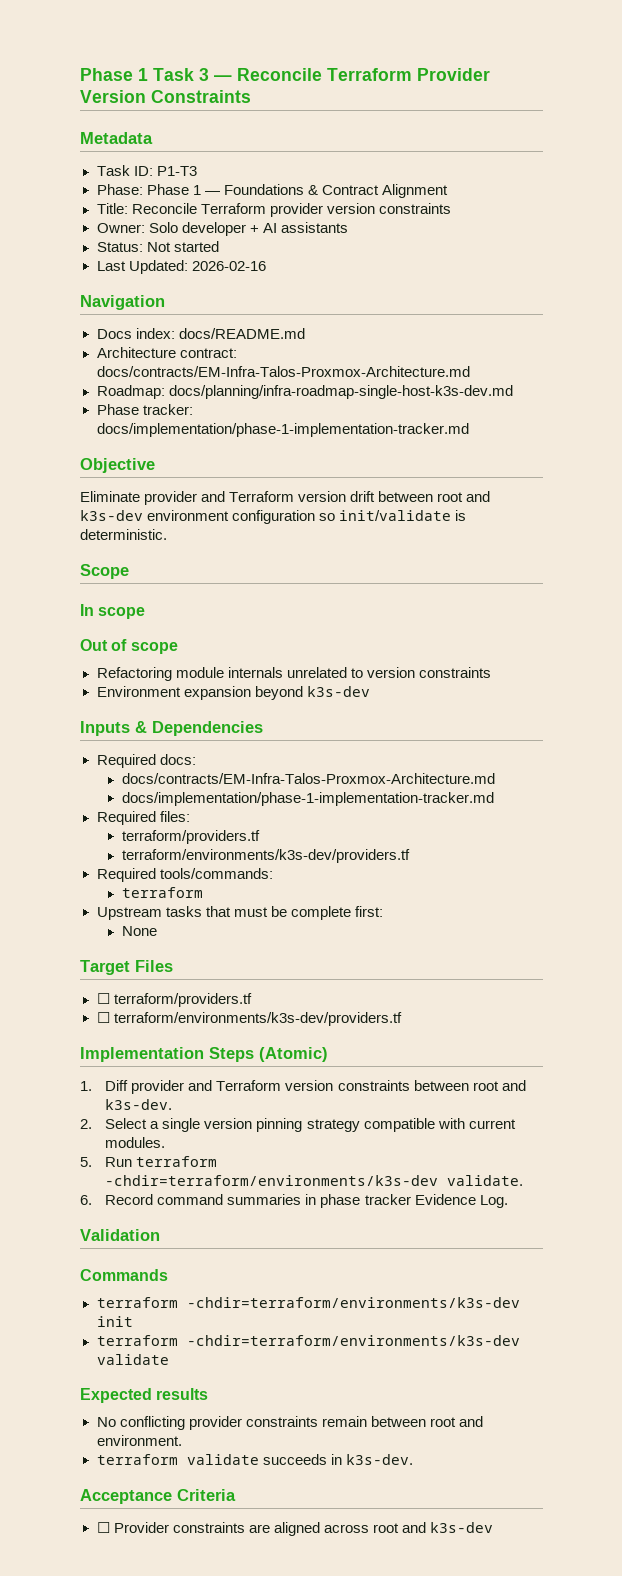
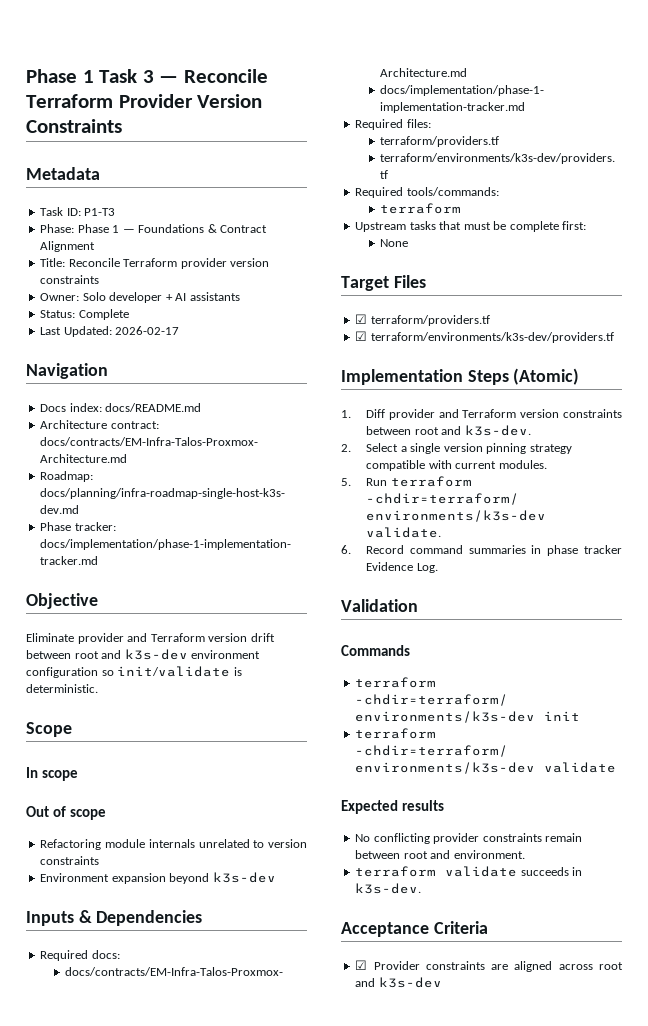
[146,241,219,252] Not started -> [78,309,129,320] Complete
[191,261,266,271] 2026-02-16 -> [115,326,180,335] 2026-02-17
[96,993,252,1007] [96,1012,110,1023] ☐ terraform/providers.tf // ☐ -> [355,314,490,326] [355,331,368,341] ☑ terraform/providers.tf // ☑
[96,1522,110,1533] ☐ -> [355,960,368,970] ☑

